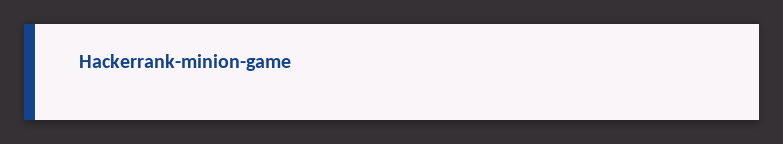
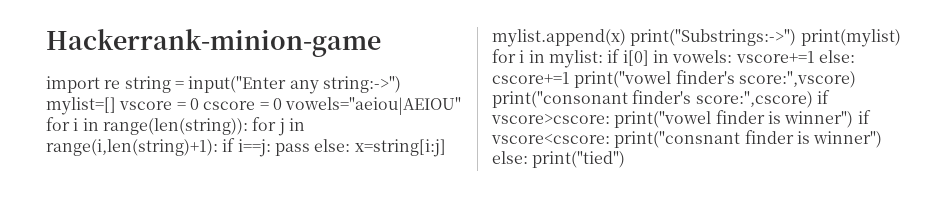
(291, 62) none -> [46,76,401,94] [46,97,462,115] [46,117,305,136] [46,138,446,157] [492,29,901,47] [492,49,855,68] [492,70,856,88] [492,90,830,108] [491,110,871,128] [491,130,883,148] [492,151,626,168] // import re string = input("Enter any string:->") mylist=[] vscore = 0 cscore = 0 vowels="aeiou|AEIOU" for i in range(len(string)): for j in range(i,len(string)+1): if i==j: pass else: x=string[i:j] mylist.append(x) print("Substrings:->") print(mylist) for i in mylist: if i[0] in vowels: vscore+=1 else: cscore+=1 print("vowel finder's score:",vscore) print("consonant finder's score:",cscore) if vscore>cscore: print("vowel finder is winner") if vscore<cscore: print("consnant finder is winner") else: print("tied")

